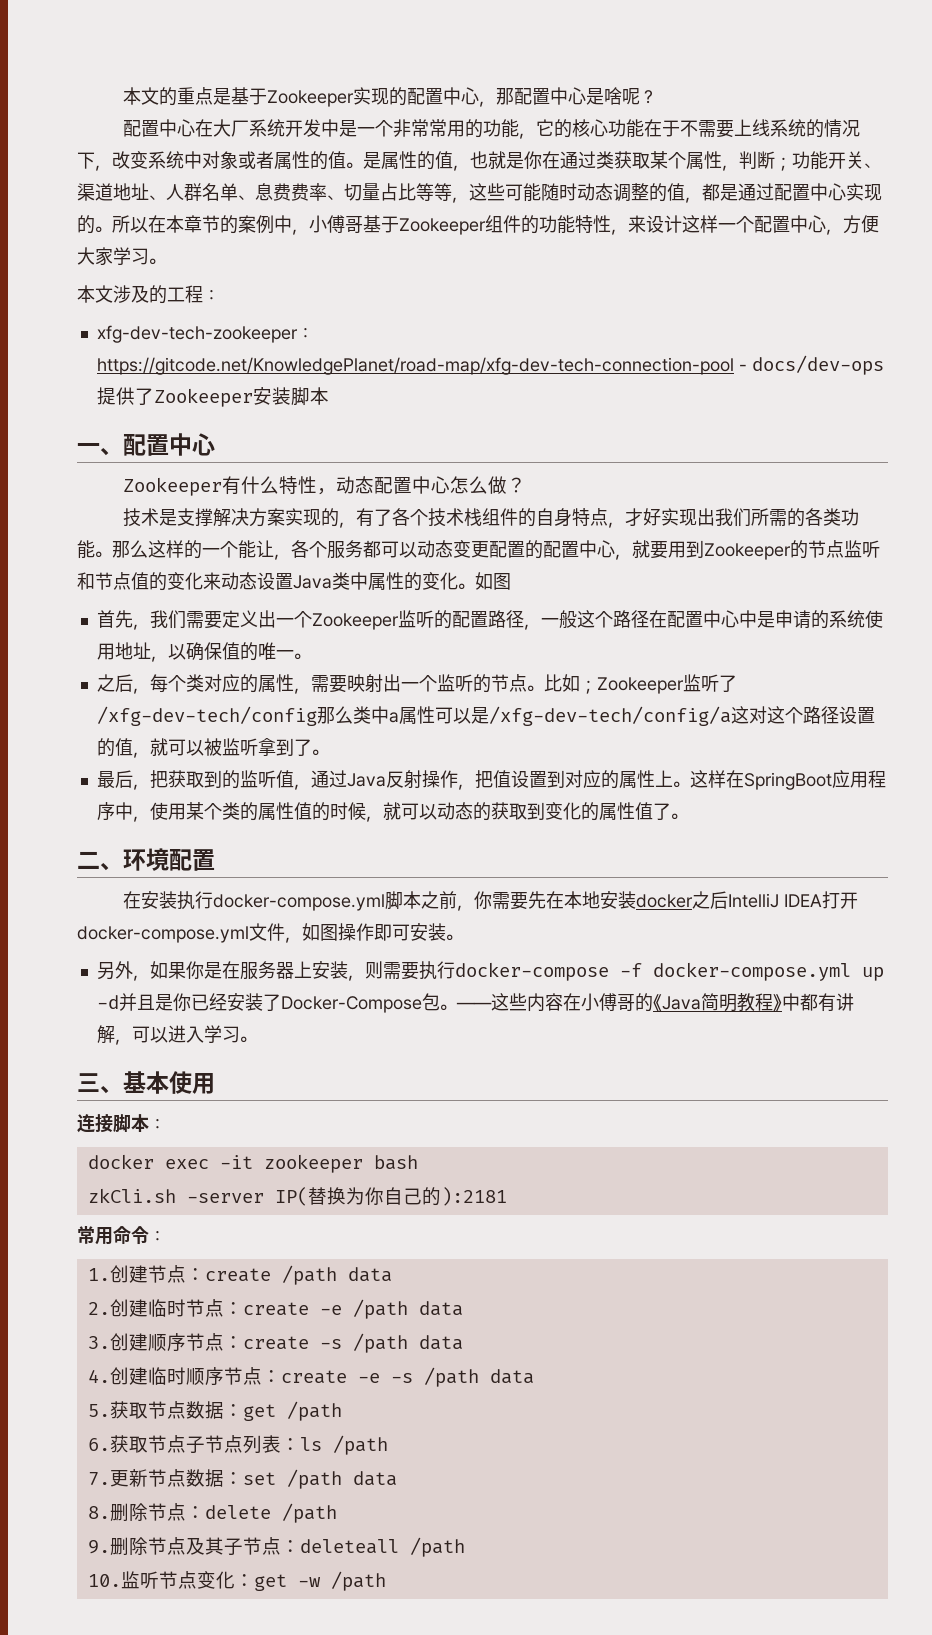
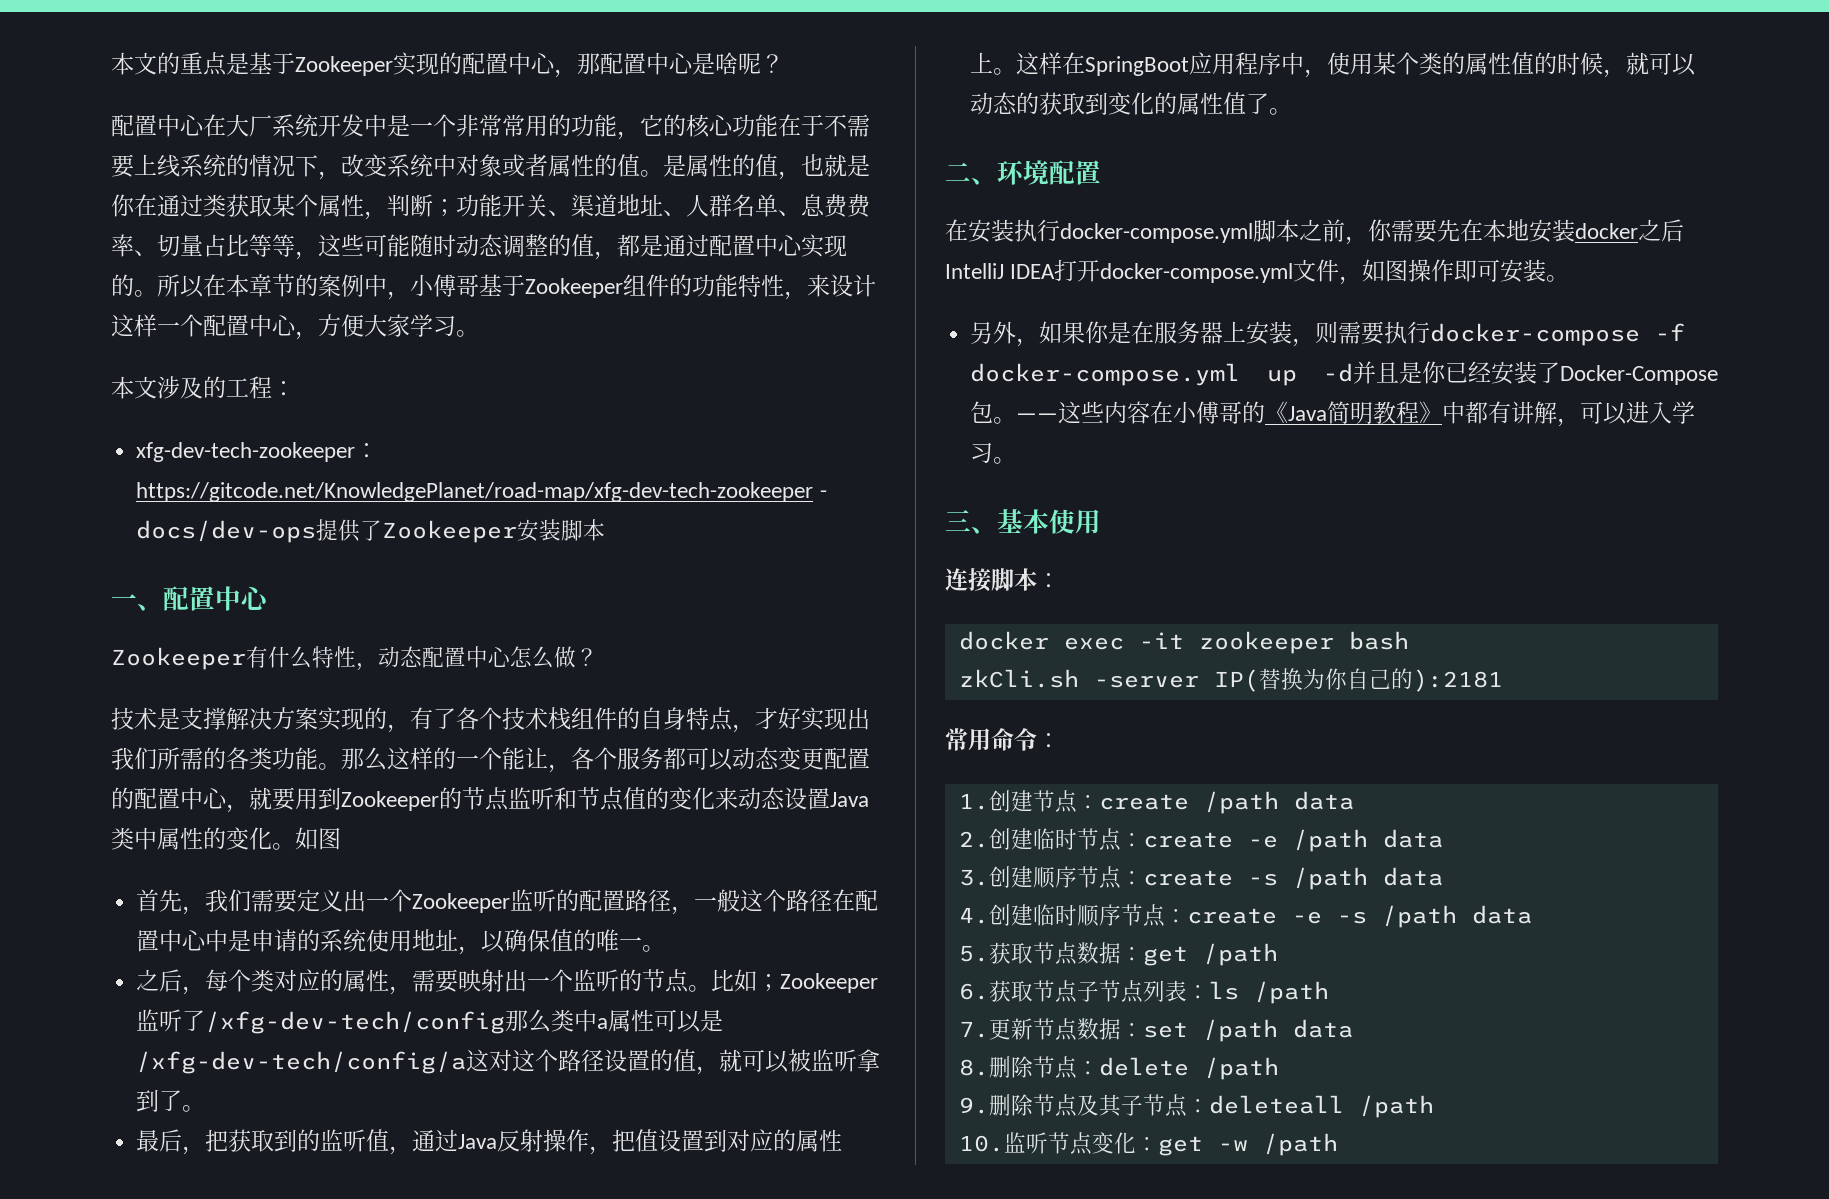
[96,357,734,375] https://gitcode.net/KnowledgePlanet/road-map/xfg-dev-tech-connection-pool -> [136,482,814,502] https://gitcode.net/KnowledgePlanet/road-map/xfg-dev-tech-zookeeper

